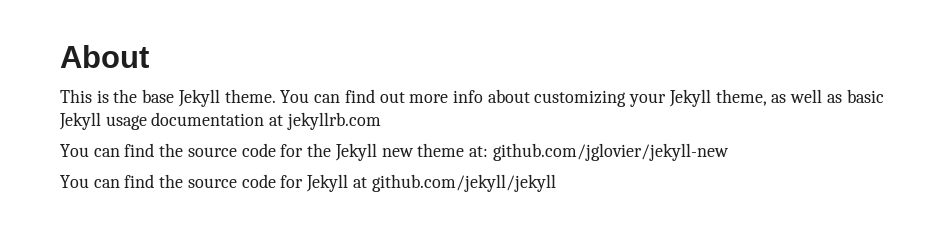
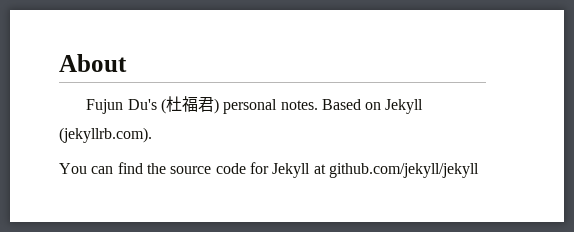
[60,89,884,107] [59,112,381,130] [60,143,729,161] This is the base Jekyll theme. You can find out more info about customizing your Jekyll theme, as well as basic Jekyll usage documentation at jekyllrb.com // You can find the source code for the Jekyll new theme at: github.com/jglovier/jekyll-new -> [86,96,424,114] [59,127,152,143] Fujun Du's (杜福君) personal notes. Based on Jekyll (jekyllrb.com).

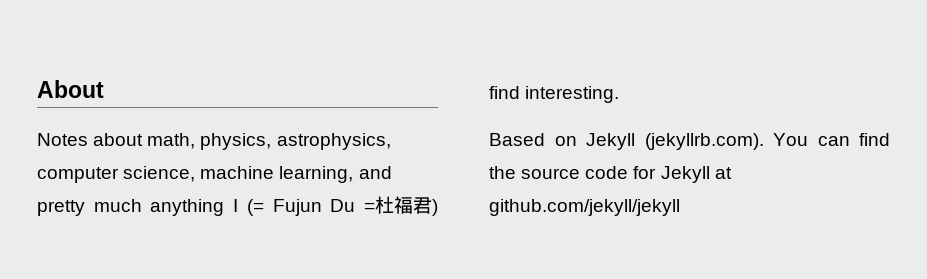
[86,98,166,114] Fujun Du's ( -> [37,133,391,150] [37,166,392,183] [37,199,375,216] Notes about math, physics, astrophysics, computer science, machine learning, and pretty much anything I (= Fujun Du =
[223,99,318,114] personal notes. -> [489,86,620,103] find interesting. //
(152, 135) // -> (764, 141) none

